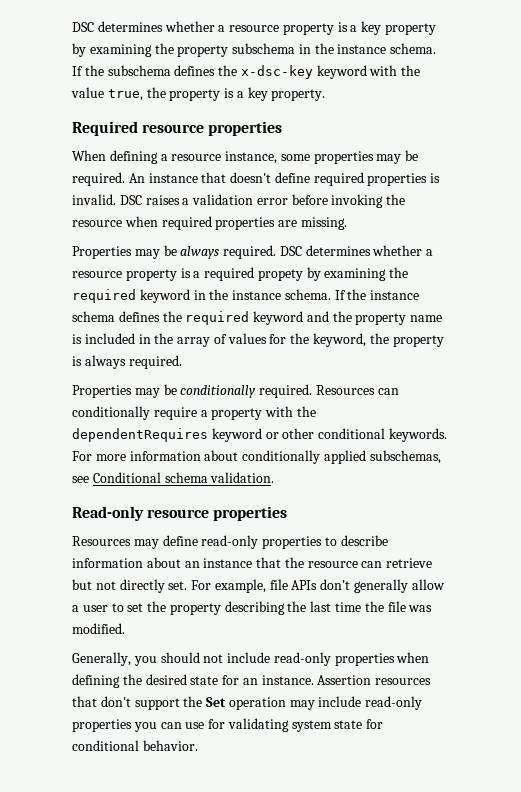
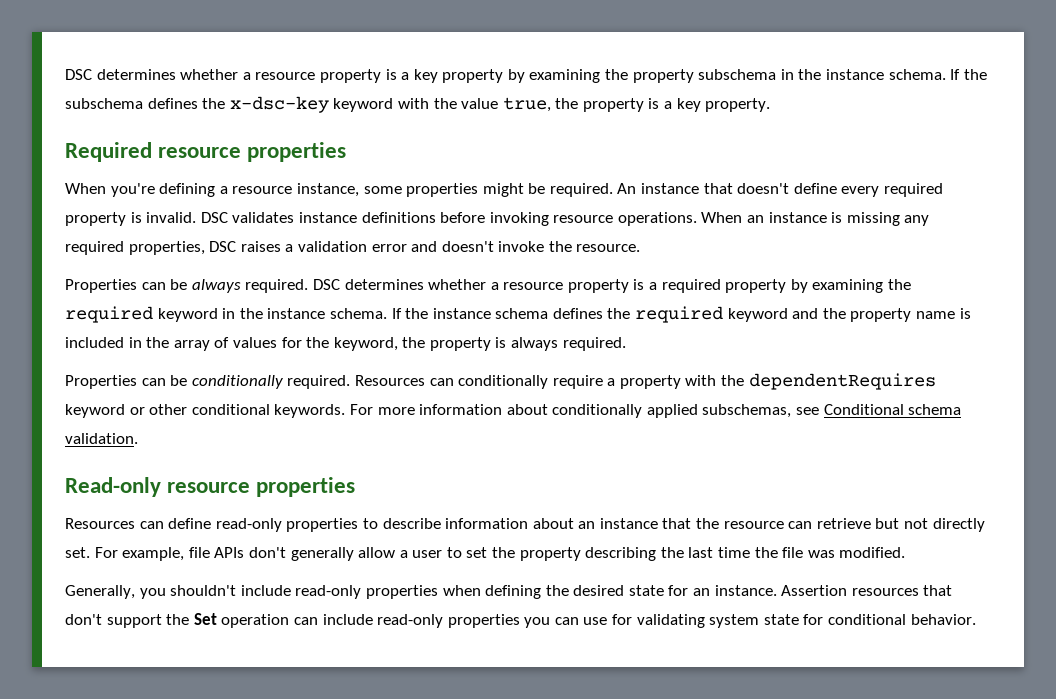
(106, 155) none -> [110,183,155,197] you're
[376,154,402,164] may -> [482,183,524,197] might
[313,172,441,186] [72,194,406,208] [72,216,347,230] [72,246,160,259] required properties is invalid. DSC raises a validation error before invoking the resource when required properties are missing. // Properties may -> [841,183,944,197] [65,212,930,226] [65,241,641,255] [65,279,166,293] every required property is invalid. DSC validates instance definitions before invoking resource operations. When an instance is missing any required properties, DSC raises a validation error and doesn't invoke the resource. // Properties can
[257,269,303,281] propety -> [725,279,787,293] property
[134,388,160,398] may -> [141,378,166,386] can
[133,539,159,549] may -> [139,521,164,529] can
[160,652,224,663] should not -> [170,585,237,596] shouldn't
[289,700,315,710] may -> [293,617,318,625] can

